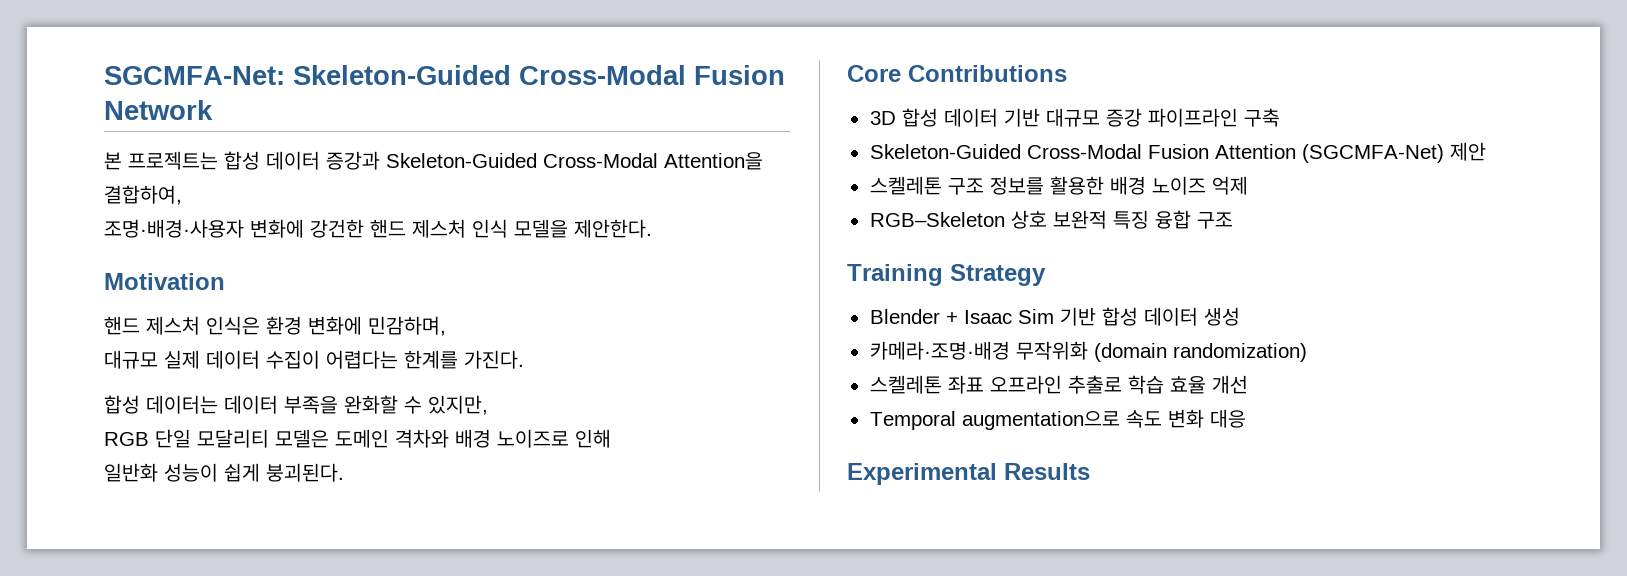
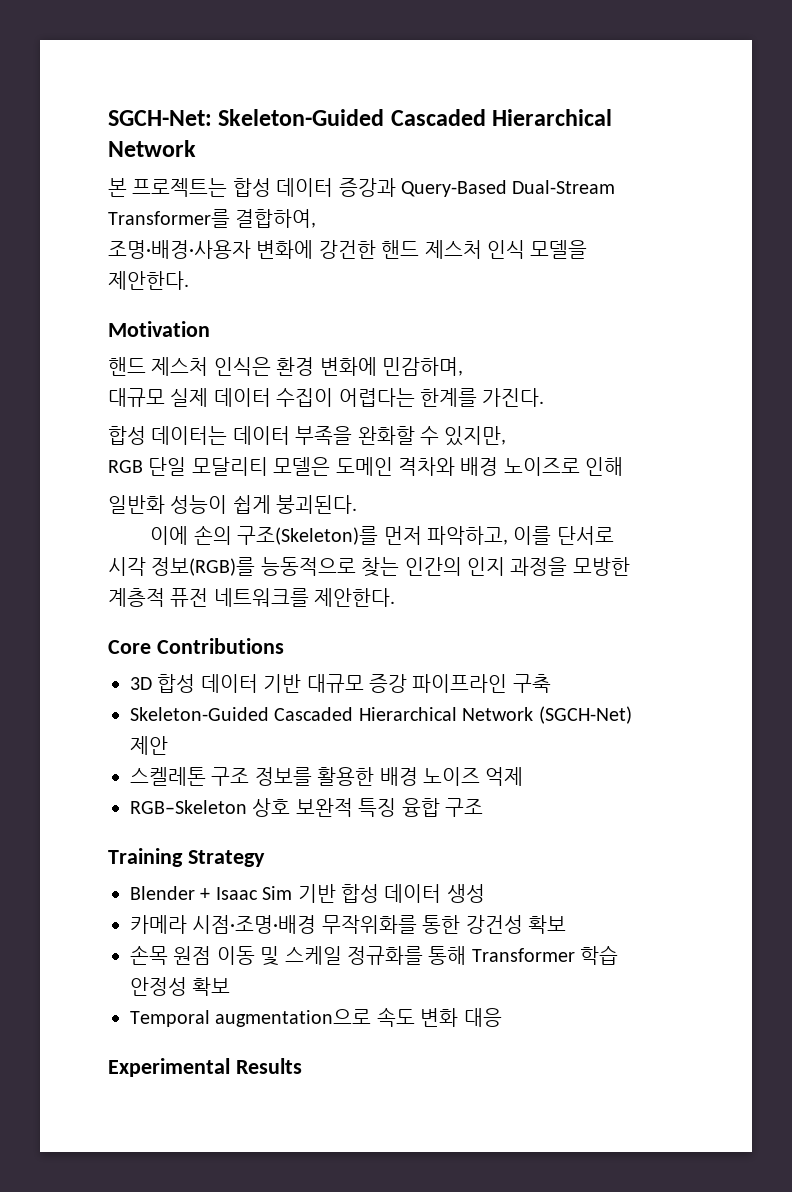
[104,65,785,85] SGCMFA-Net: Skeleton-Guided Cross-Modal Fusion -> [108,109,613,126] SGCH-Net: Skeleton-Guided Cascaded Hierarchical
[386,152,763,170] Skeleton-Guided Cross-Modal Attention을 -> [401,180,616,197] [108,209,230,228] Query-Based Dual-Stream Transformer를
(344, 472) none -> [150,525,614,545] [108,557,630,577] [108,588,396,607] // 이에 손의 구조(Skeleton)를 먼저 파악하고, 이를 단서로 시각 정보(RGB)를 능동적으로 찾는 인간의 인지 과정을 모방한 계층적 퓨전 네트워크를 제안한다.
[1026,144,1444,163] Cross-Modal Fusion Attention (SGCMFA-Net) -> [274,706,632,724] Cascaded Hierarchical Network (SGCH-Net)
[869,341,1307,362] [869,375,1248,394] 카메라·조명·배경 무작위화 (domain randomization) // 스켈레톤 좌표 오프라인 추출로 학습 효율 개선 -> [130,915,566,934] [130,945,619,966] [130,977,231,996] 카메라 시점·조명·배경 무작위화를 통한 강건성 확보 // 손목 원점 이동 및 스케일 정규화를 통해 Transformer 학습 안정성 확보

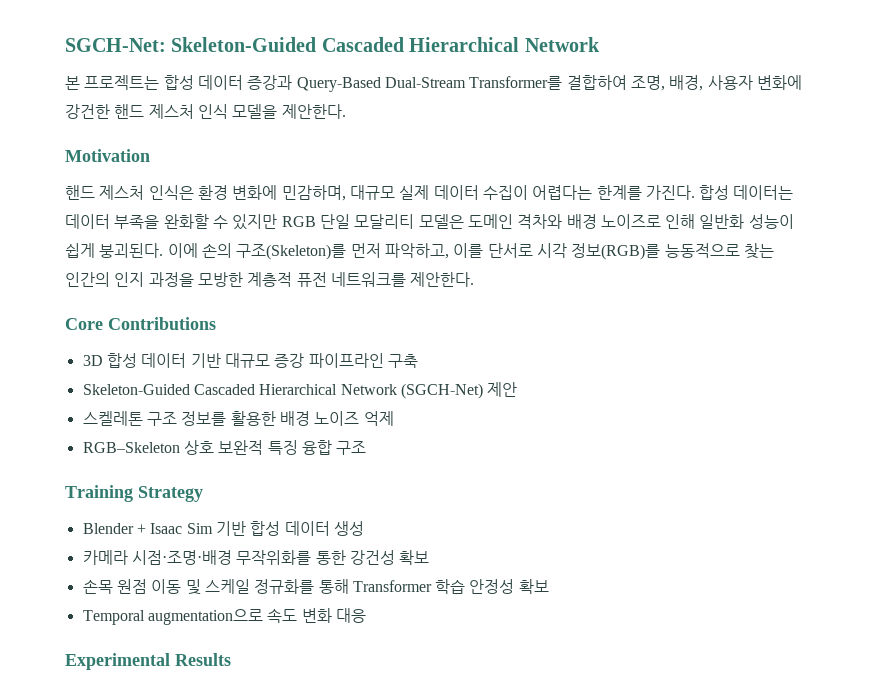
[235,209,317,228] [108,240,251,259] 결합하여, // 조명·배경·사용자 -> [566,75,753,91] 결합하여 조명, 배경, 사용자
(463, 366) // -> (346, 193) none
(545, 397) // -> (695, 192) none
[444,426,507,446] 있지만, // -> [232,214,278,230] 있지만
(624, 466) // -> (696, 221) none
(358, 504) // -> (164, 250) none

